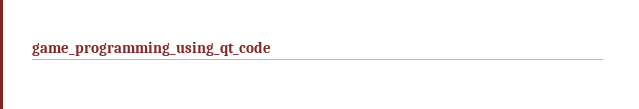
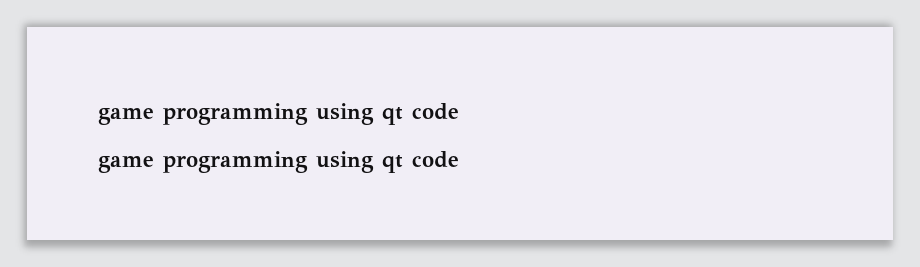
[32,41,271,56] game_programming_using_qt_code -> [98,103,459,125] [98,151,459,173] game programming using qt code // game programming using qt code

